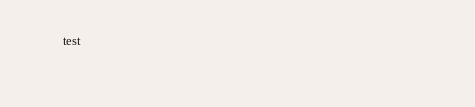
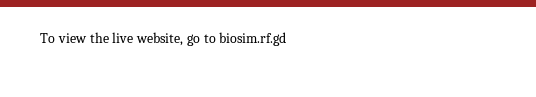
[63,37,81,45] test -> [40,32,287,46] To view the live website, go to biosim.rf.gd

